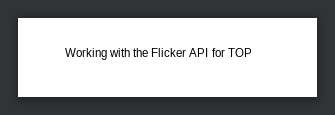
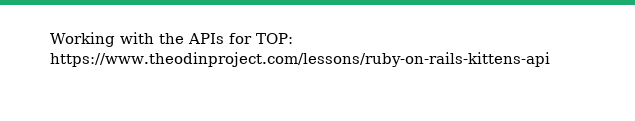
[151,48,252,57] Flicker API for TOP -> [187,33,293,44] [50,52,550,67] APIs for TOP: https://www.theodinproject.com/lessons/ruby-on-rails-kittens-api

